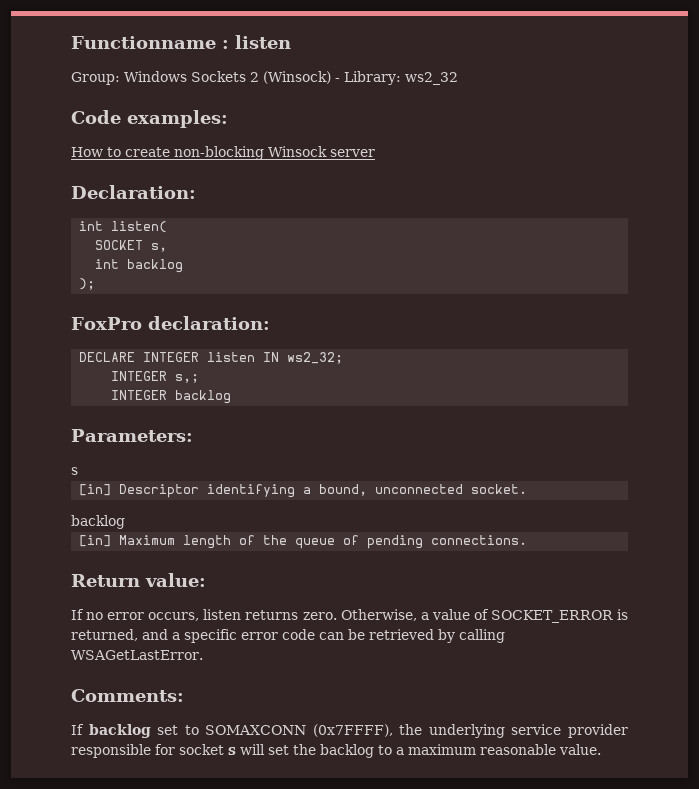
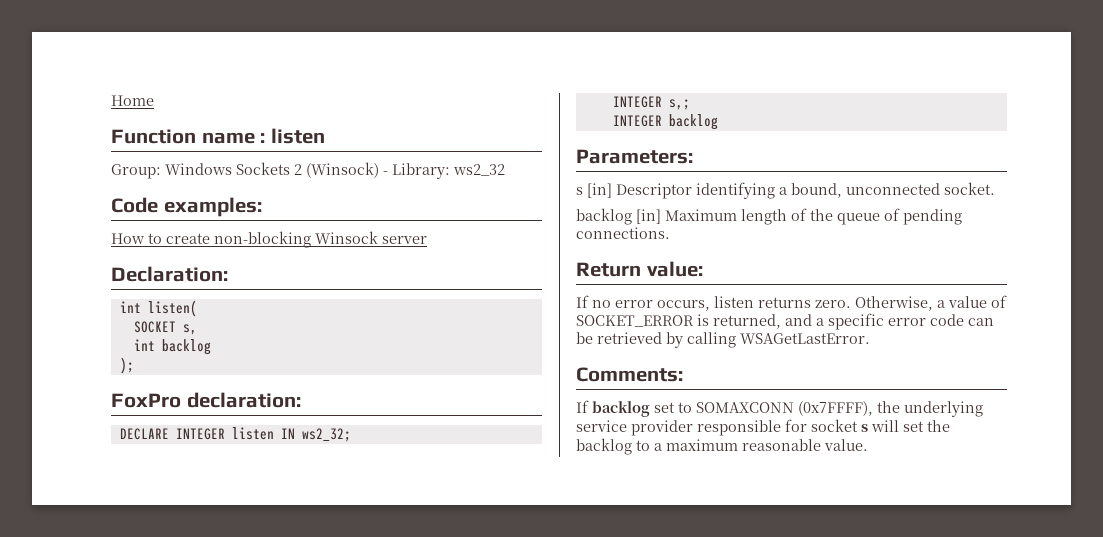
[71,36,216,49] Functionname -> [111,95,154,106] [111,129,255,144] Home // Function name
(78, 471) // -> (583, 191) none
(125, 522) // -> (632, 216) none

